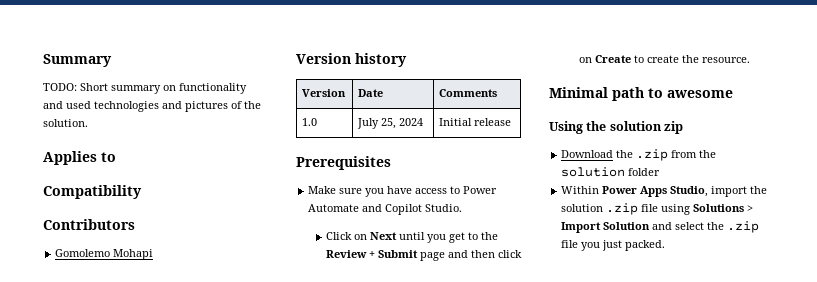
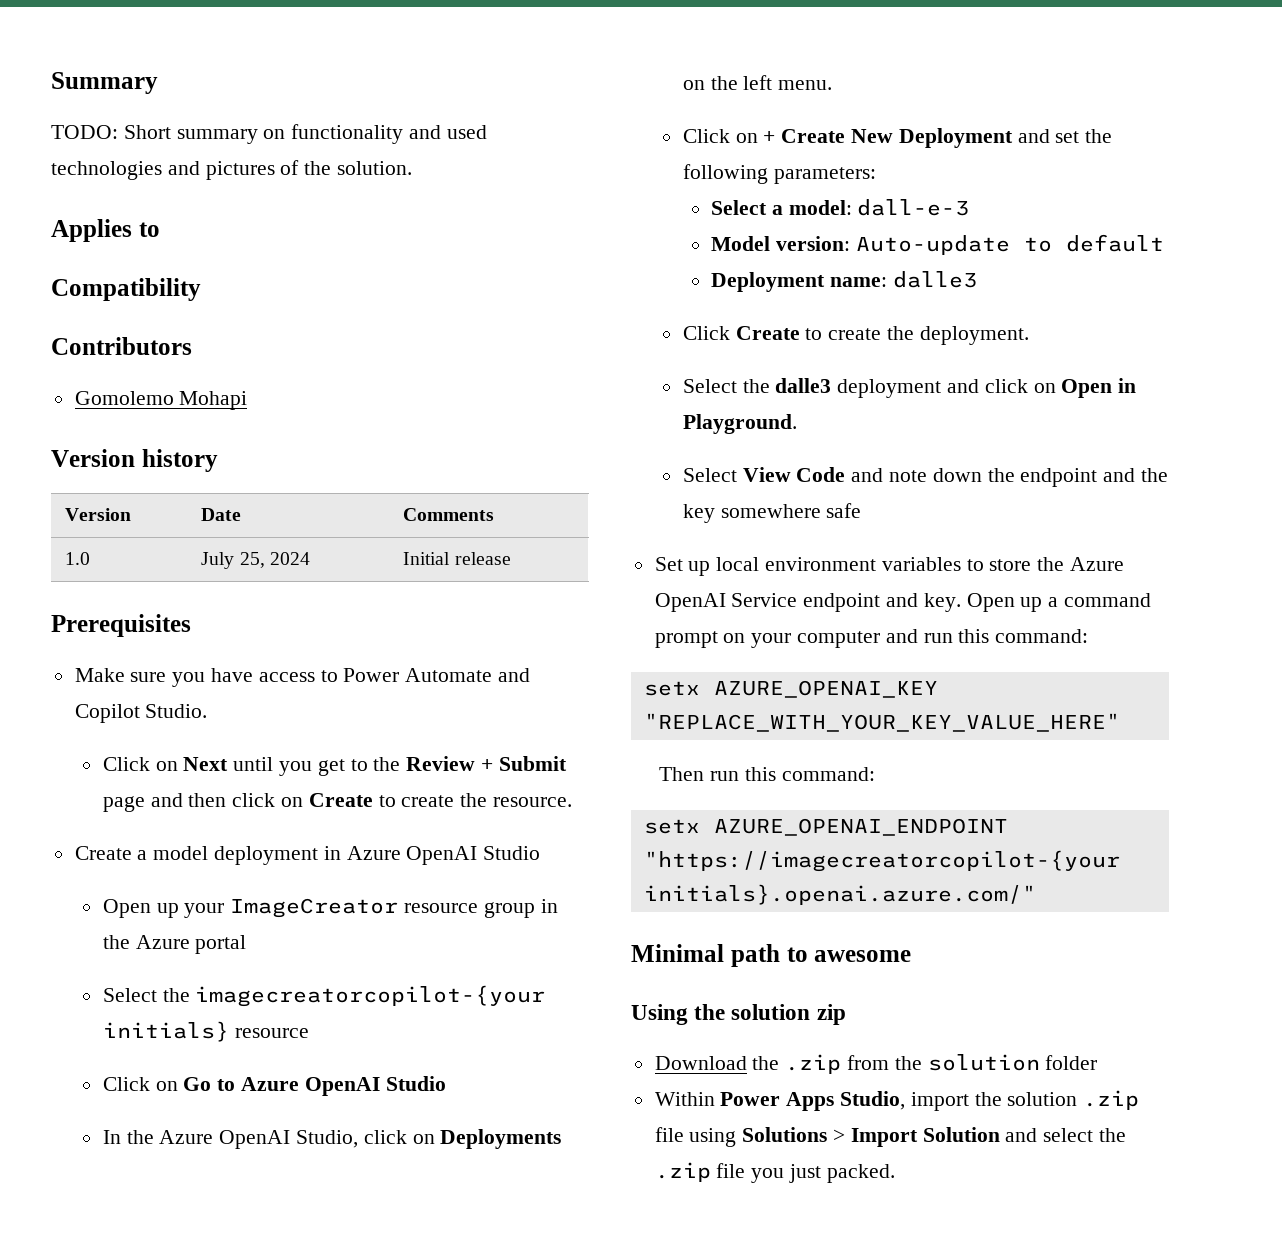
(750, 60) none -> [74,846,541,865] [102,898,558,918] [102,935,247,954] [102,985,546,1007] [102,1021,309,1042] [102,1076,446,1096] [102,1129,562,1149] [682,75,833,90] [682,128,1113,148] [682,164,876,184] [710,199,970,216] [710,234,1164,255] [710,271,977,292] [682,326,1029,345] [682,378,1137,398] [682,414,797,434] [682,467,1169,487] [682,503,862,523] [654,557,1125,576] [654,593,1152,612] [654,629,1089,648] [643,680,938,698] [643,713,1120,732] [659,767,875,781] [643,818,1008,836] [643,850,1120,872] [643,884,1036,905] // Create a model deployment in Azure OpenAI Studio // Open up your ImageCreator resource group in the Azure portal // Select the imagecreatorcopilot-{your initials} resource // Click on Go to Azure OpenAI Studio // In the Azure OpenAI Studio, click on Deployments on the left menu. // Click on + Create New Deployment and set the following parameters: // Select a model: dall-e-3 // Model version: Auto-update to default // Deployment name: dalle3 // Click Create to create the deployment. // Select the dalle3 deployment and click on Open in Playground. // Select View Code and note down the endpoint and the key somewhere safe // Set up local environment variables to store the Azure OpenAI Service endpoint and key. Open up a command prompt on your computer and run this command: // setx AZURE_OPENAI_KEY "REPLACE_WITH_YOUR_KEY_VALUE_HERE" // Then run this command: // setx AZURE_OPENAI_ENDPOINT "https://imagecreatorcopilot-{your initials}.openai.azure.com/"

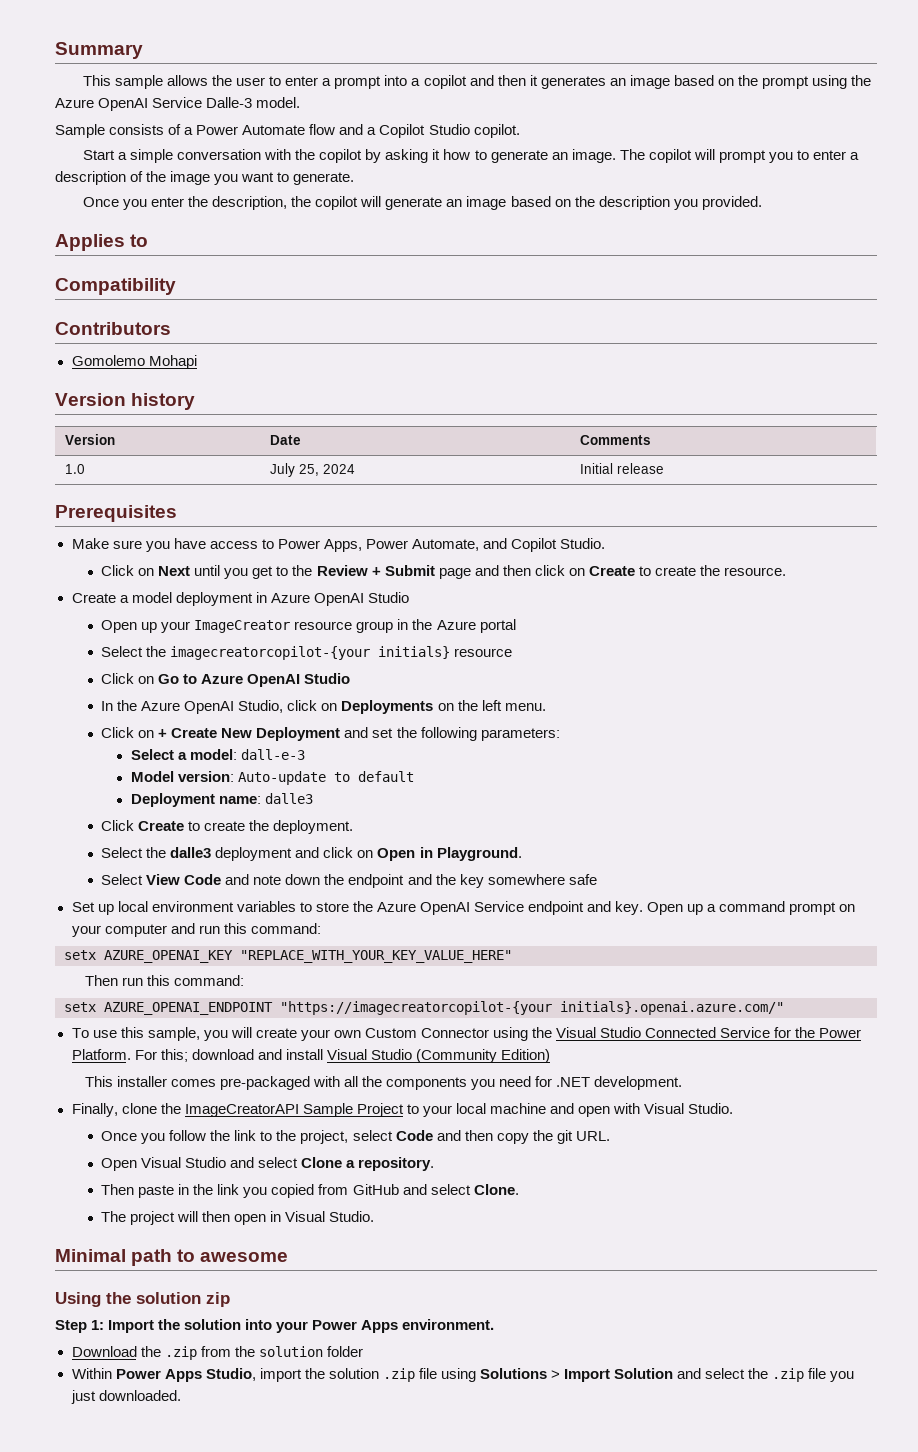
[51,124,487,144] [51,160,413,180] TODO: Short summary on functionality and used technologies and pictures of the solution. -> [82,75,872,89] [55,97,301,111] [55,124,520,138] [82,149,860,163] [55,171,355,185] [82,196,762,210] This sample allows the user to enter a prompt into a copilot and then it generates an image based on the prompt using the Azure OpenAI Service Dalle-3 model. // Sample consists of a Power Automate flow and a Copilot Studio copilot. // Start a simple conversation with the copilot by asking it how to generate an image. The copilot will prompt you to enter a description of the image you want to generate. // Once you enter the description, the copilot will generate an image based on the description you provided.
[405,668,493,682] Automate -> [323,539,479,552] Apps, Power Automate,
(1036, 894) none -> [71,1027,862,1041] [71,1049,550,1063] [84,1076,683,1090] [71,1103,734,1117] [101,1130,610,1144] [101,1157,435,1171] [101,1184,519,1198] [101,1211,375,1225] // To use this sample, you will create your own Custom Connector using the Visual Studio Connected Service for the Power Platform. For this; download and install Visual Studio (Community Edition) // This installer comes pre-packaged with all the components you need for .NET development. // Finally, clone the ImageCreatorAPI Sample Project to your local machine and open with Visual Studio. // Once you follow the link to the project, select Code and then copy the git URL. // Open Visual Studio and select Clone a repository. // Then paste in the link you copied from GitHub and select Clone. // The project will then open in Visual Studio.
(846, 1014) none -> [55,1319,495,1333] // Step 1: Import the solution into your Power Apps environment.
[826,1164,895,1183] packed. -> [98,1390,181,1401] downloaded.

